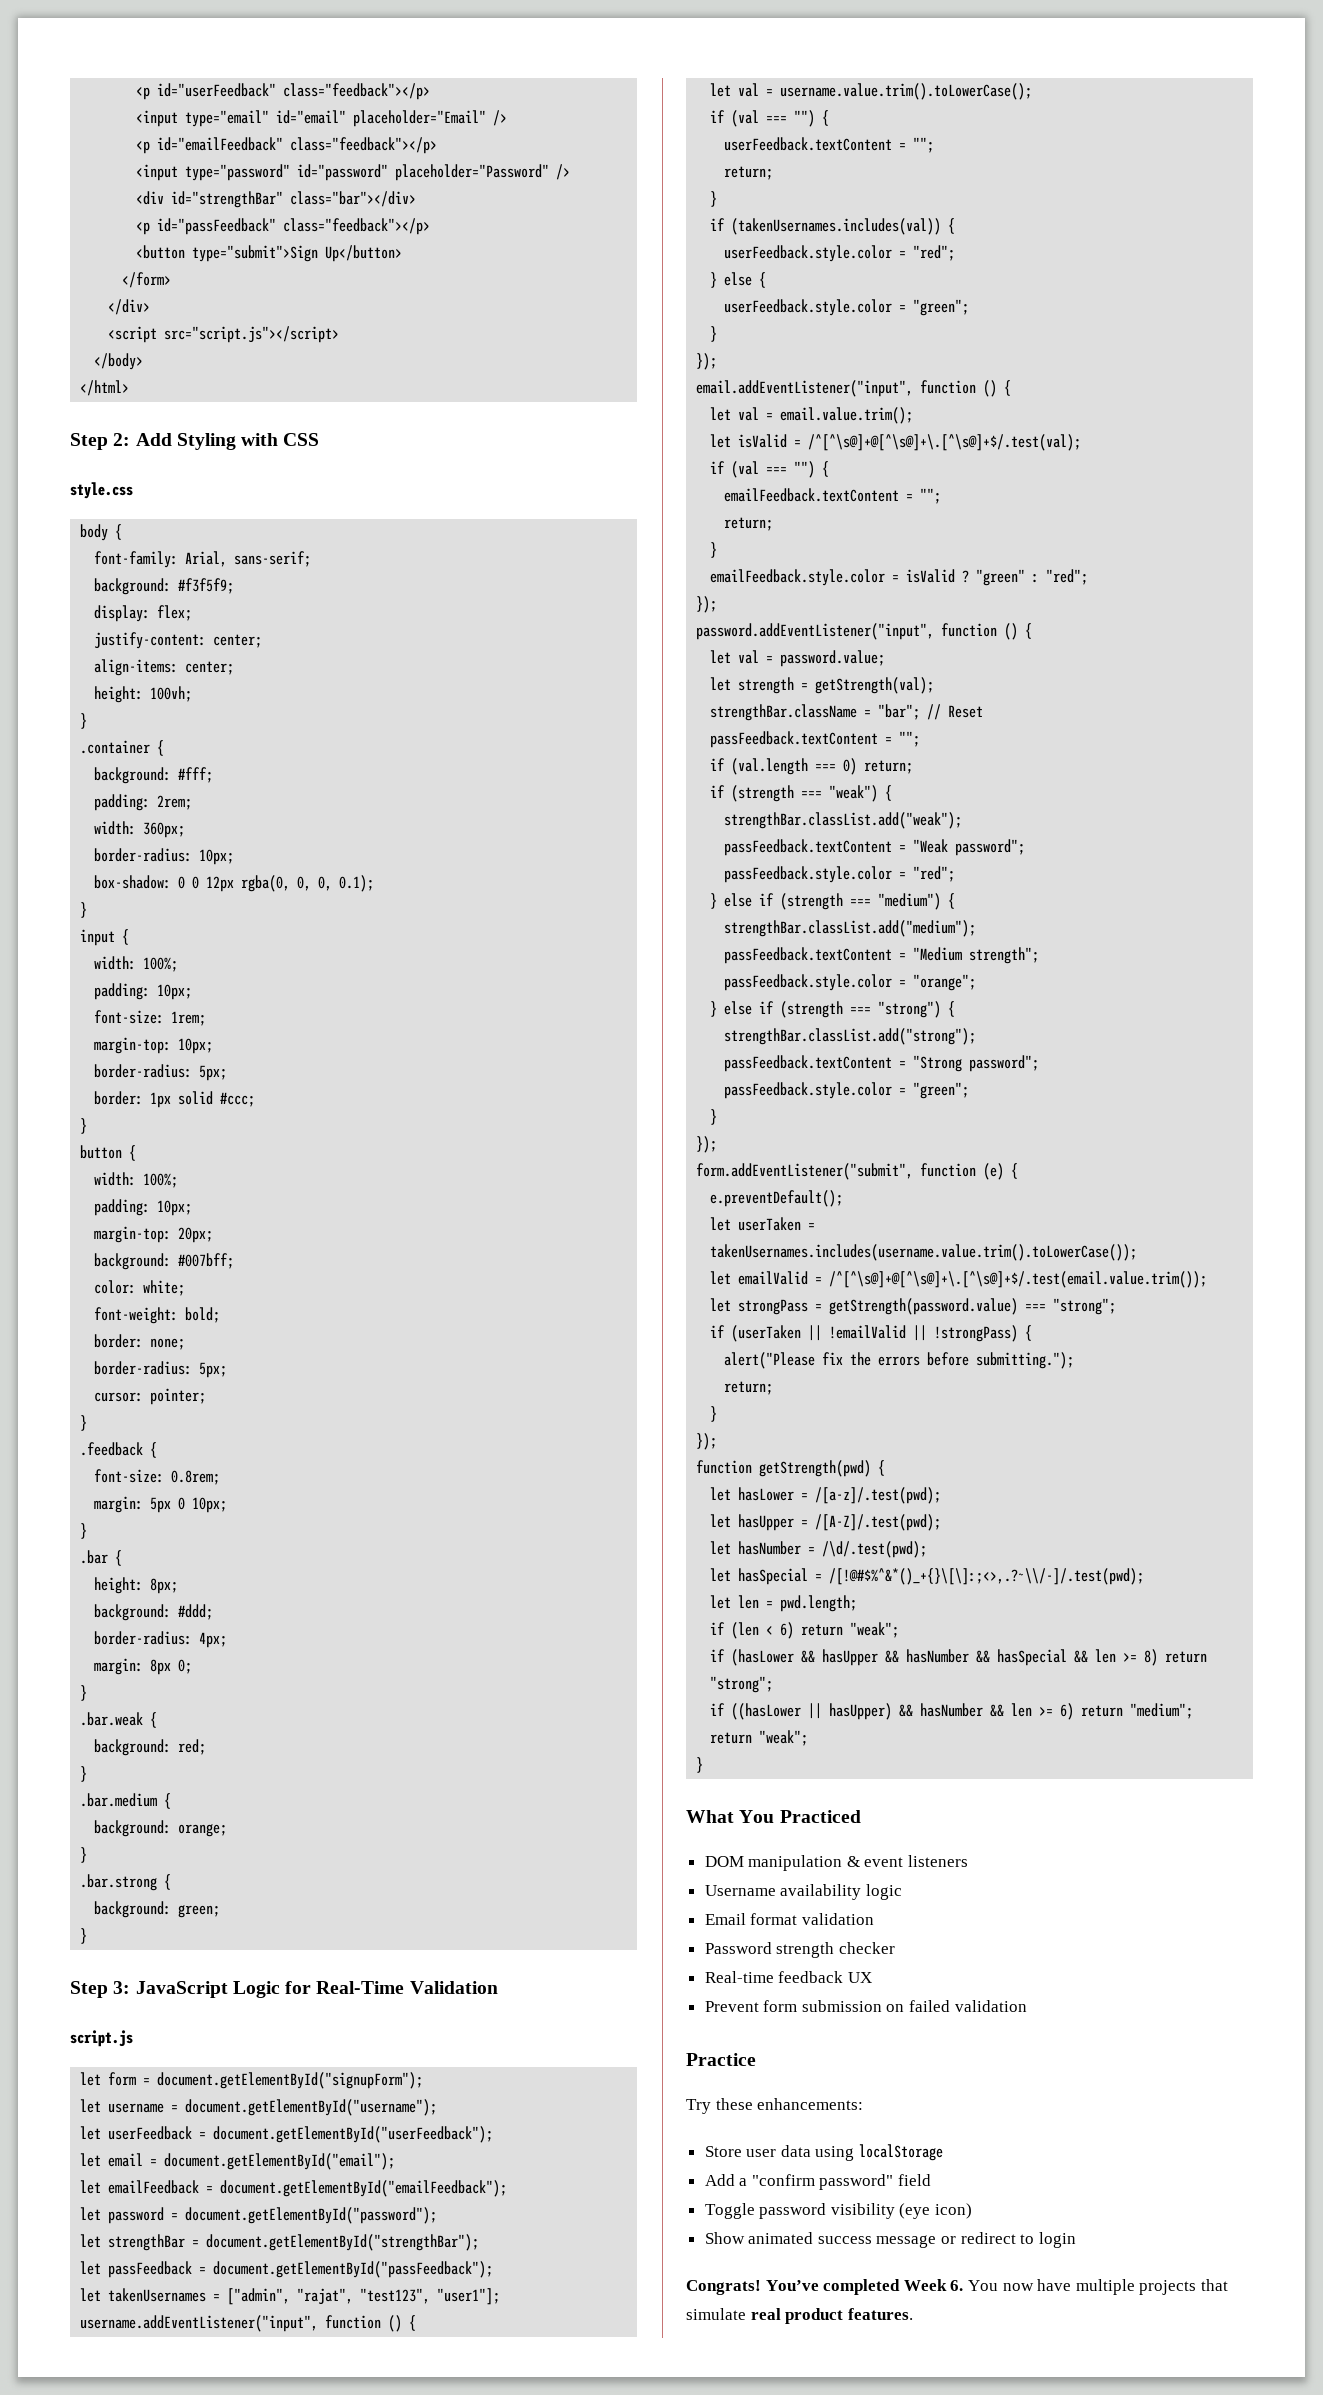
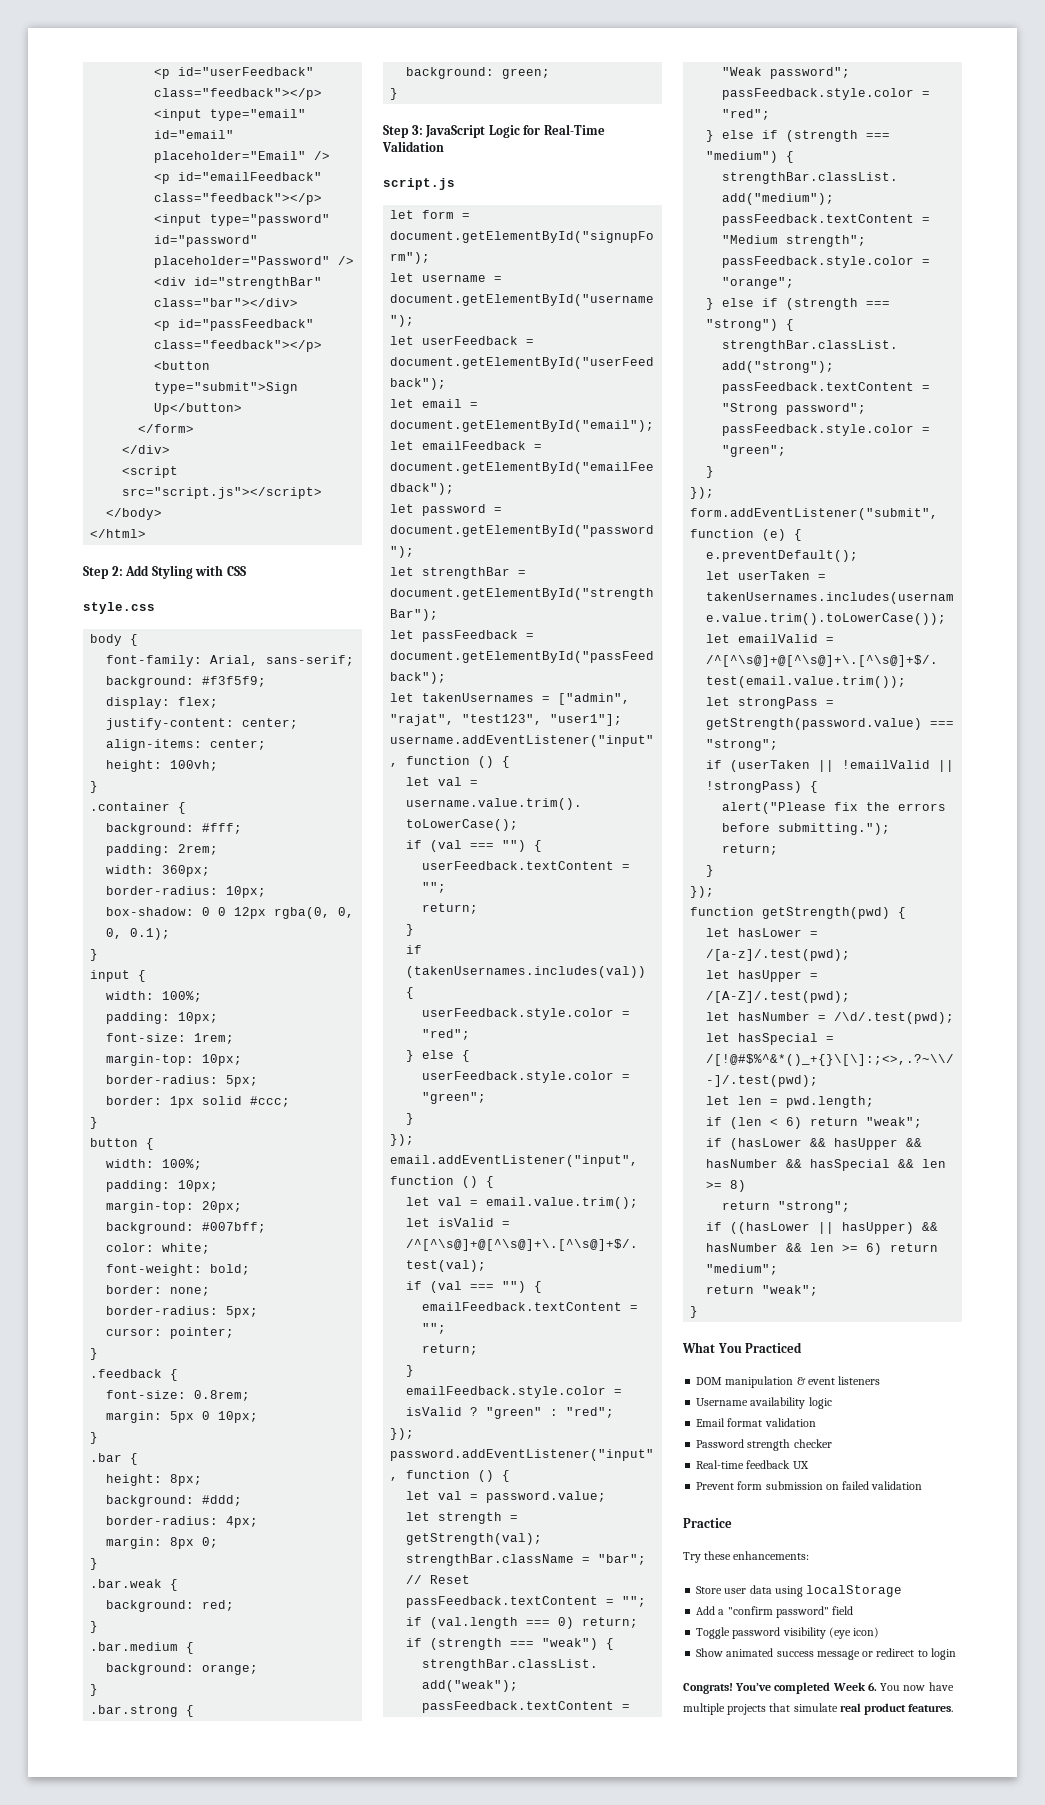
(1159, 1657) none -> (747, 1186) //

